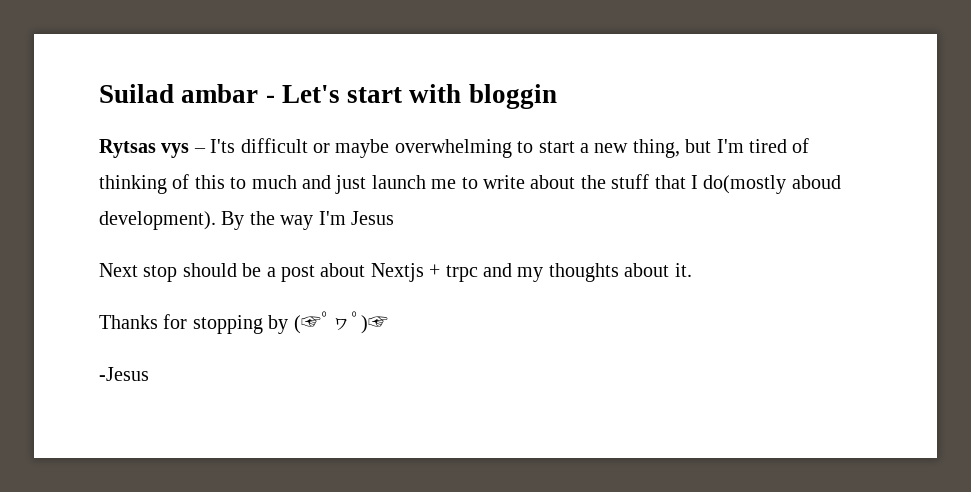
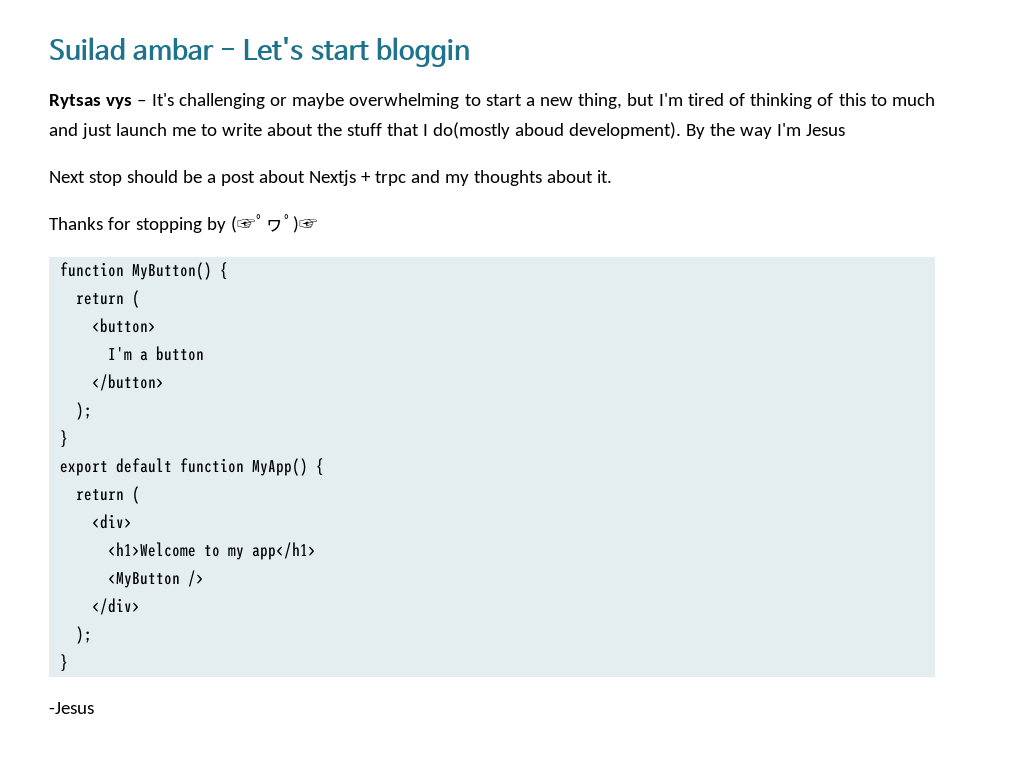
[409,84,462,103] with -> (369, 51) none
[210,138,308,153] I'ts difficult -> [151,93,265,109] It's challenging
(388, 324) none -> [60,262,229,280] [76,290,141,308] [92,318,157,333] [108,346,205,361] [92,374,165,391] [76,402,93,420] [60,430,69,448] [60,458,325,476] [76,486,141,504] [92,514,133,529] [108,542,317,560] [108,570,205,588] [92,598,141,615] [76,626,93,644] [60,654,69,672] // function MyButton() { // return ( // <button> // I'm a button // </button> // ); // } // export default function MyApp() { // return ( // <div> // <h1>Welcome to my app</h1> // <MyButton /> // </div> // ); // }

